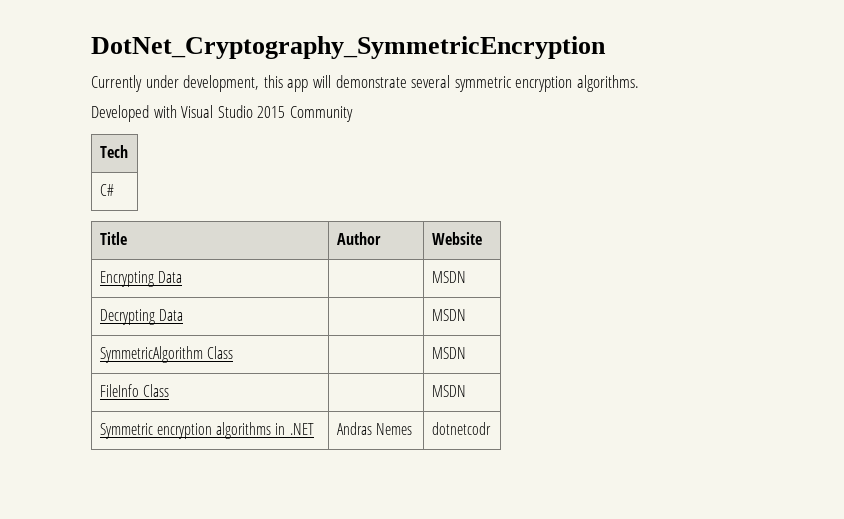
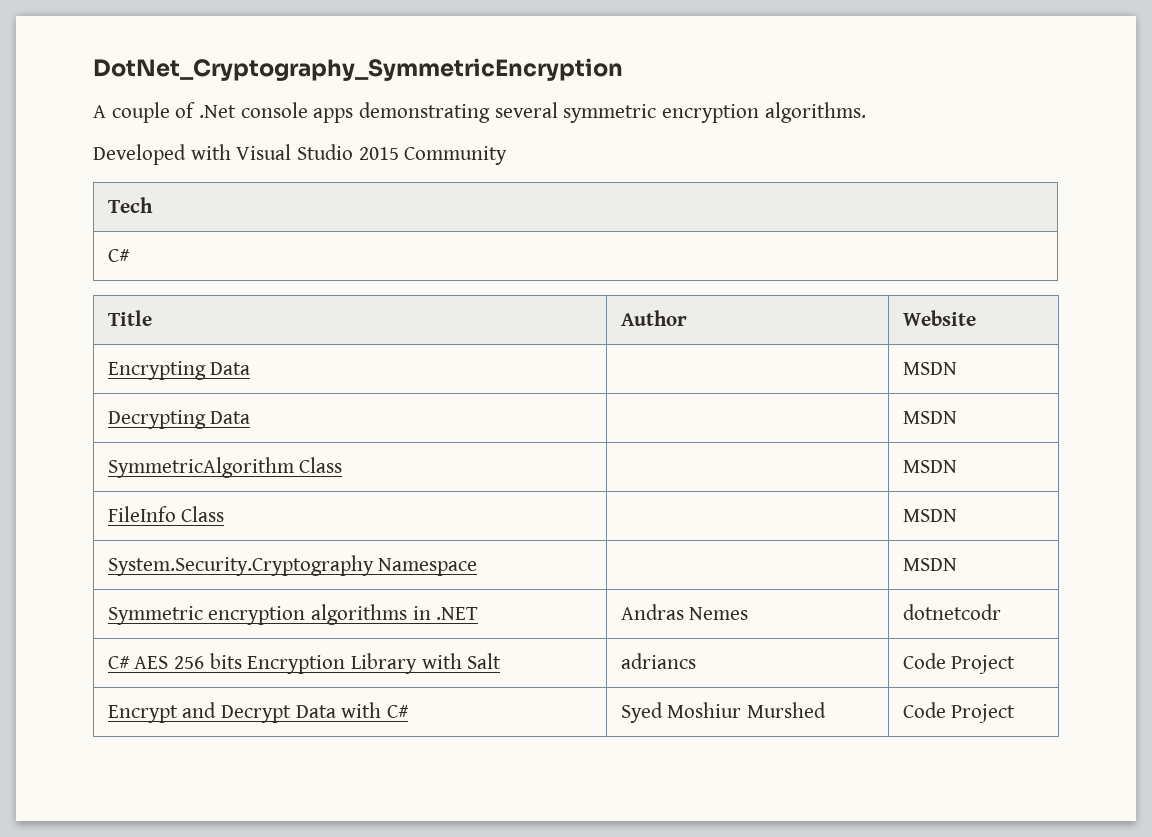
[91,75,407,92] Currently under development, this app will demonstrate -> [93,102,491,123] A couple of .Net console apps demonstrating
(466, 391) none -> [107,555,478,576] [902,558,957,571] // System.Security.Cryptography Namespace | | MSDN
(491, 428) none -> [107,653,502,674] [620,653,696,669] [902,653,1016,674] [107,702,410,723] [620,702,827,723] [902,702,1016,723] // C# AES 256 bits Encryption Library with Salt | adriancs | Code Project // Encrypt and Decrypt Data with C# | Syed Moshiur Murshed | Code Project

